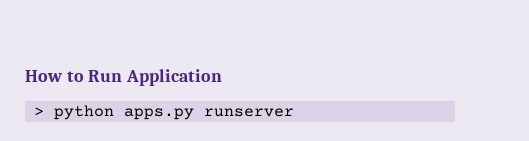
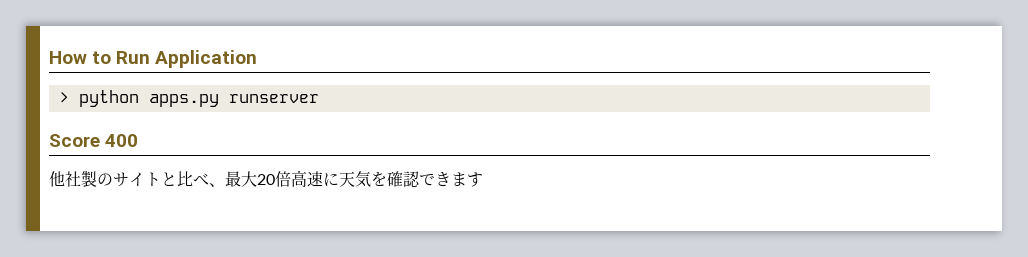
(294, 112) none -> [49,134,139,147] [49,170,483,187] // Score 400 // 他社製のサイトと比べ、最大20倍高速に天気を確認できます

